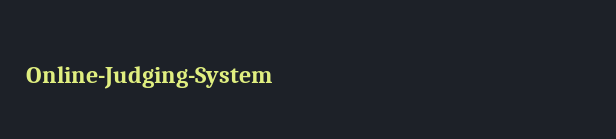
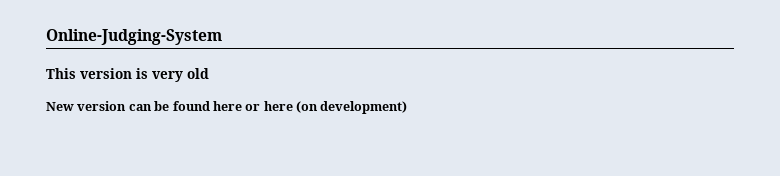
(272, 77) none -> [46,68,209,82] [46,101,408,114] // This version is very old // New version can be found here or here (on development)

